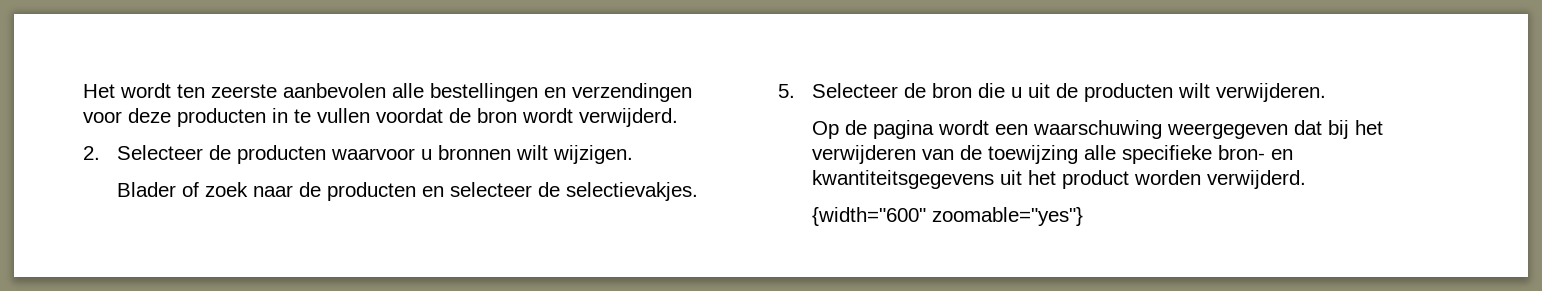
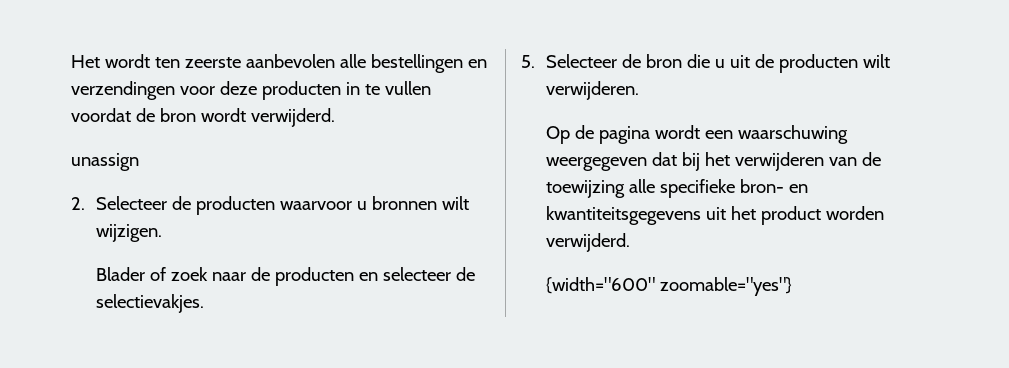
(678, 117) none -> [71,153,139,171] // unassign

